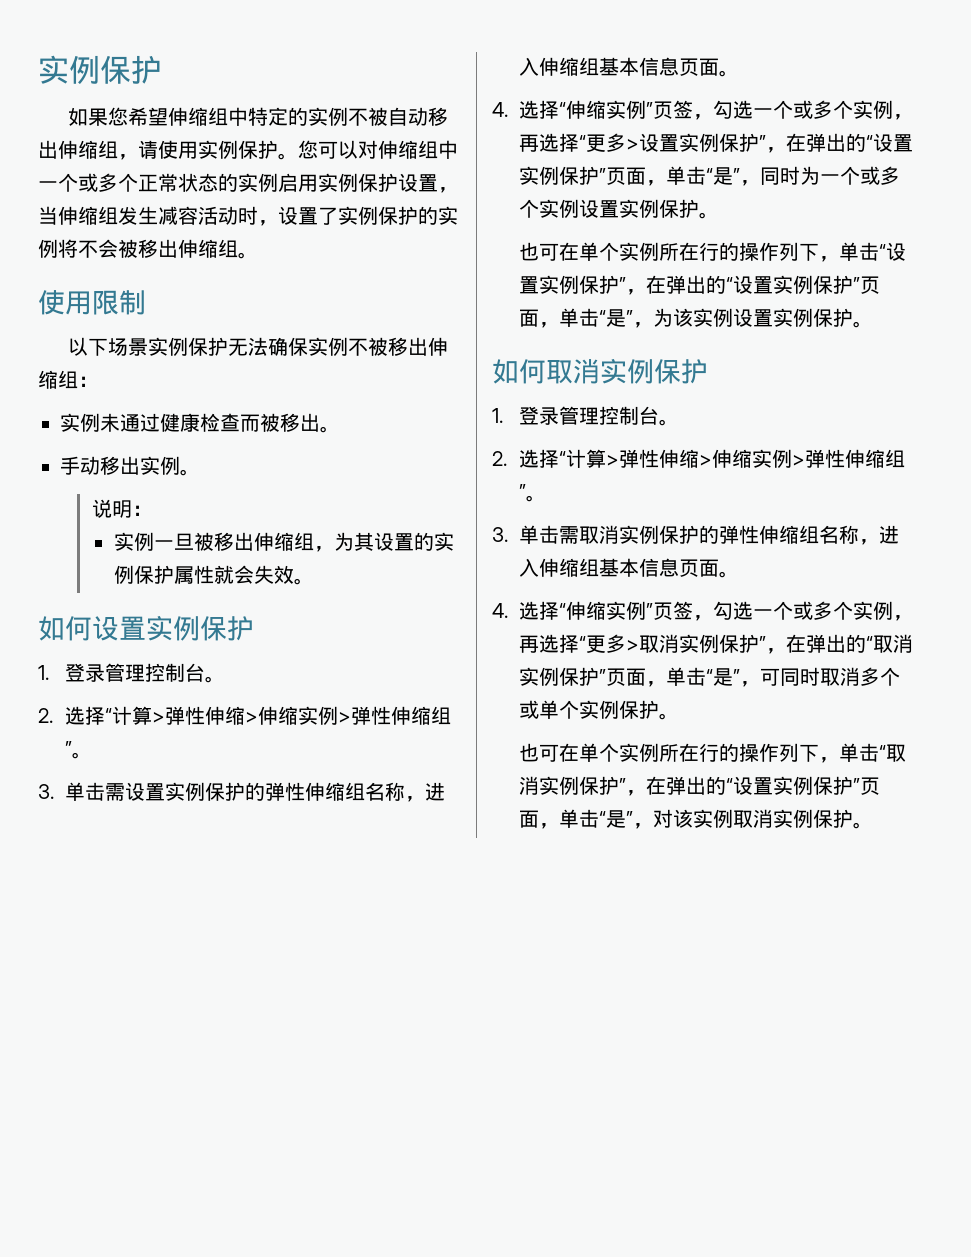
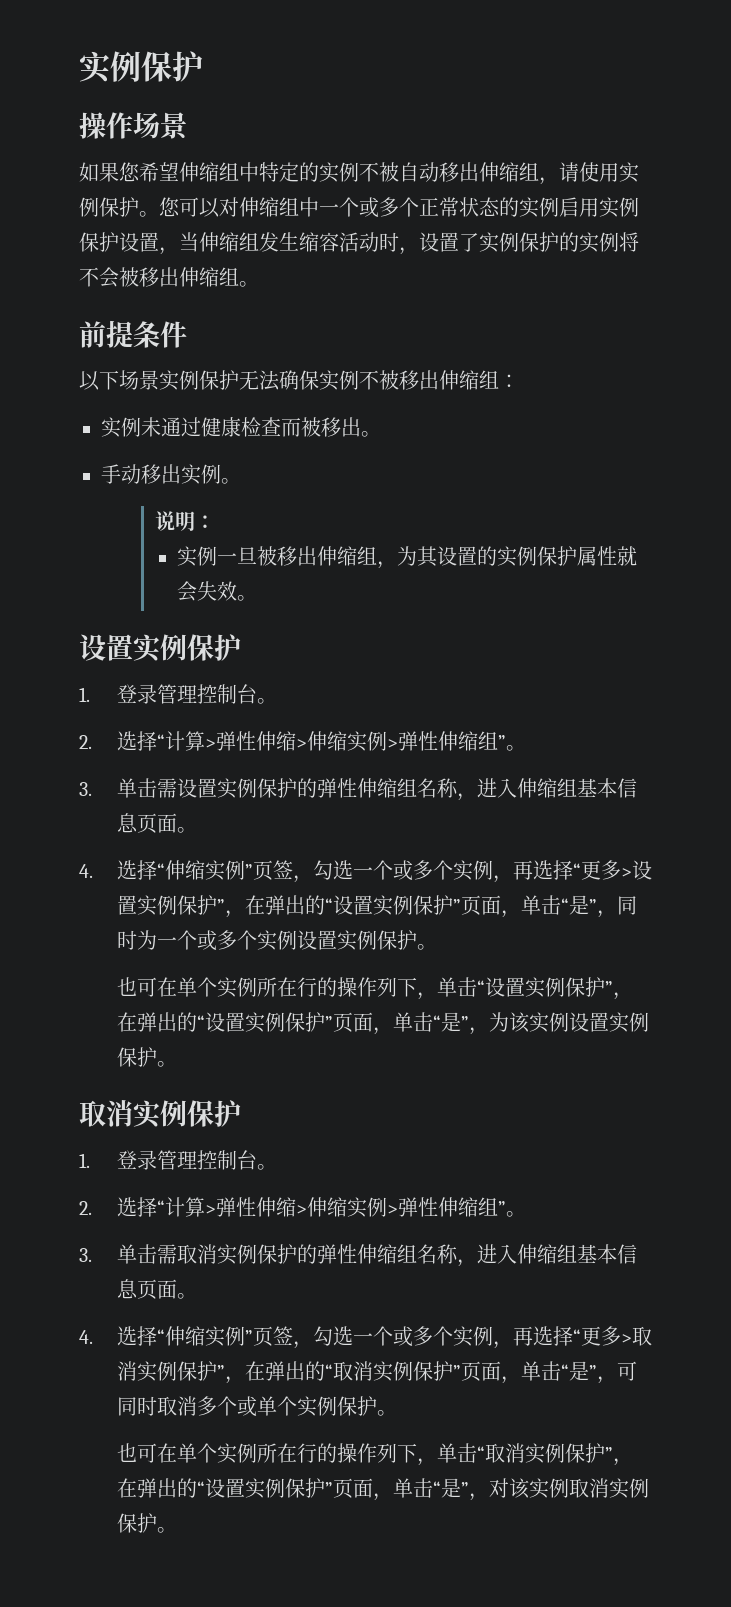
[38,55,162,85] 实例保护 -> [79,51,203,84] [79,112,188,140] 实例保护 // 操作场景
[158,206,178,225] 减 -> [299,232,319,252] 缩
[38,290,146,315] 使用限制 -> [79,320,187,348] 前提条件
[38,616,92,641] 如何 -> (257, 598) none
[492,359,546,384] 如何 -> (177, 1064) none

